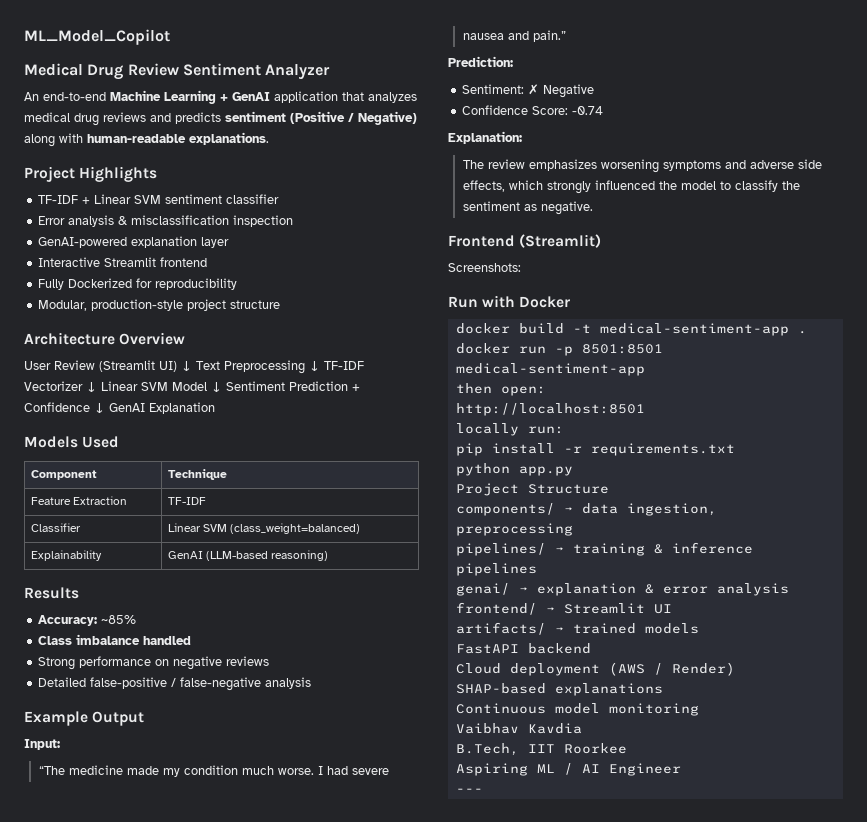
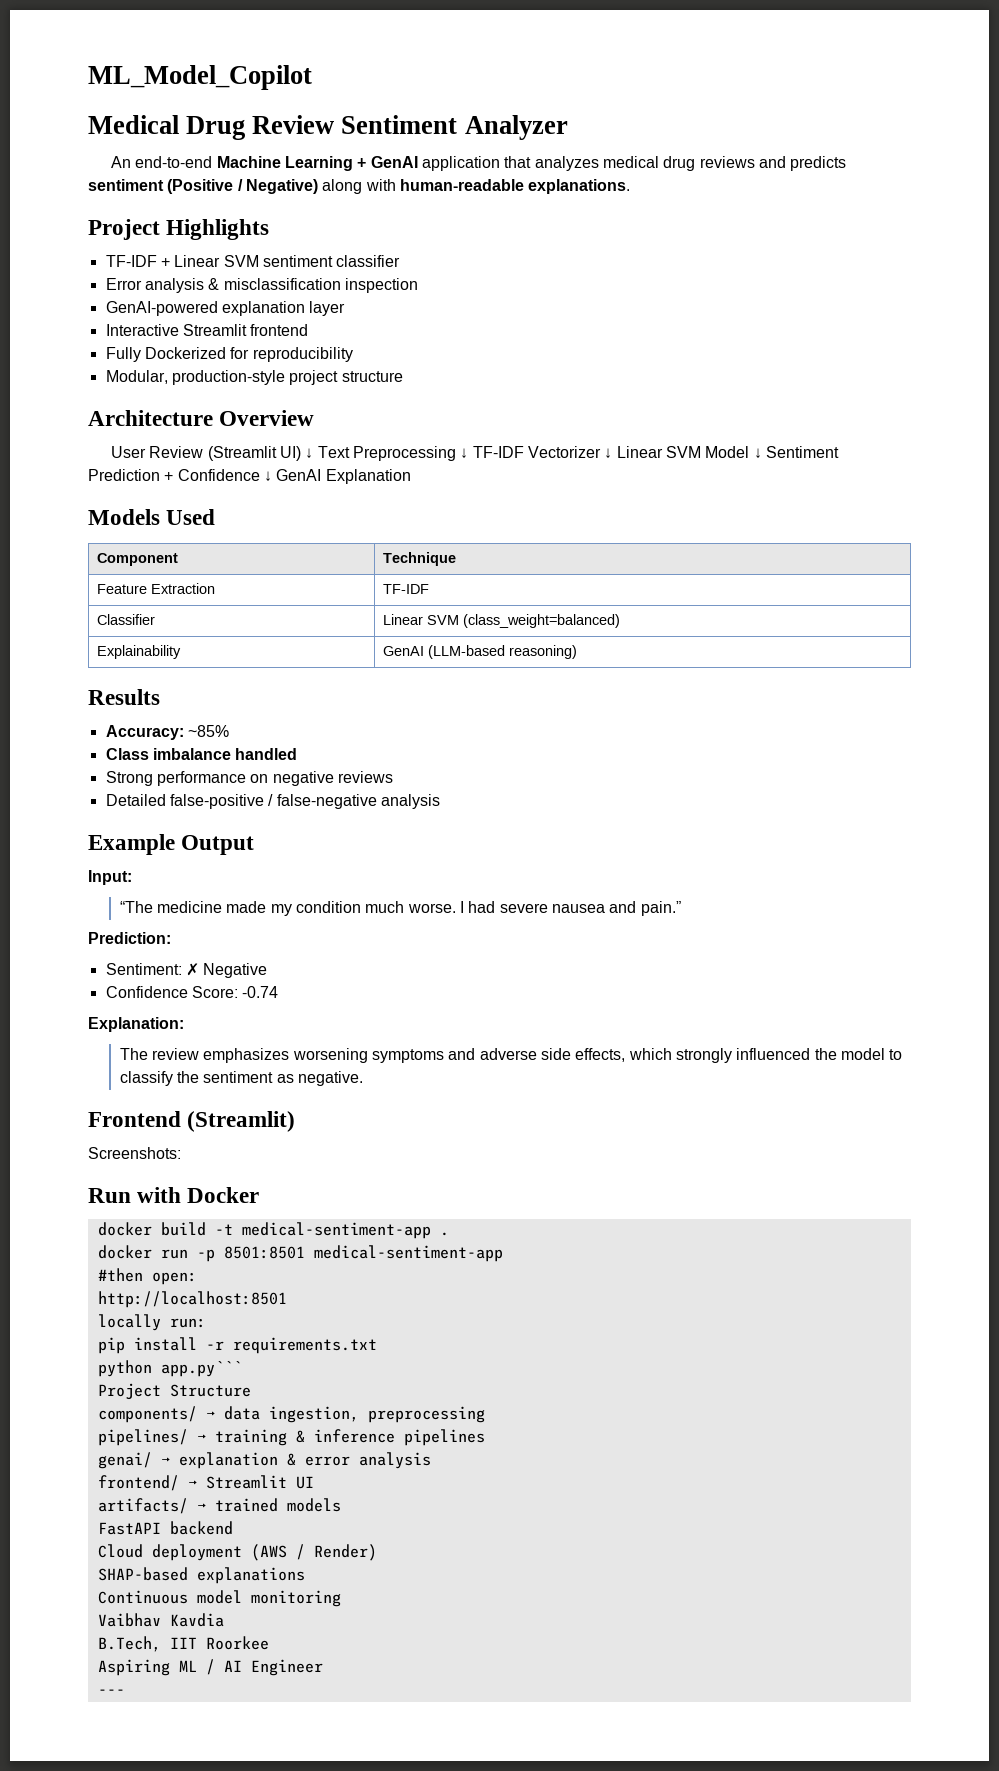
[455,383,492,394] then -> [97,1268,143,1282] #then
[518,466,573,476] app.py -> [160,1361,242,1377] app.py```

